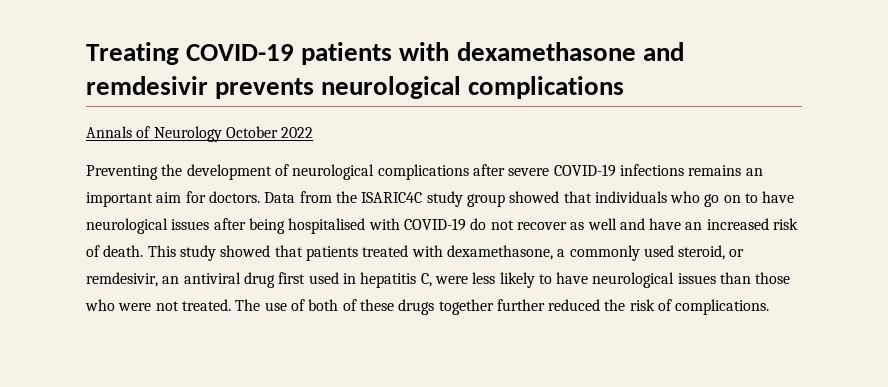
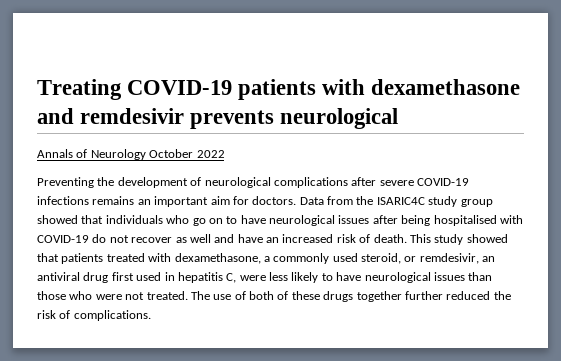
[468,76,625,99] complications -> (399, 118) none

